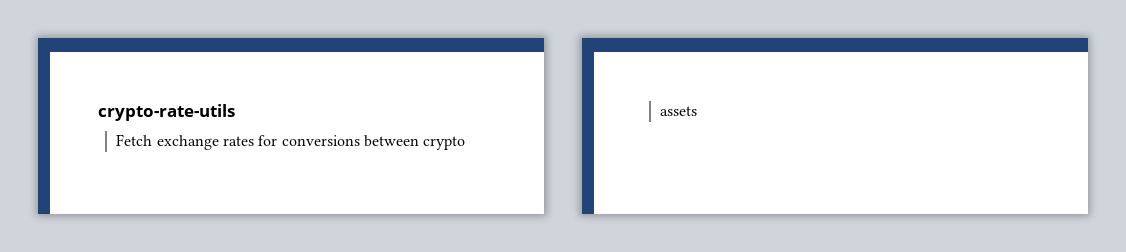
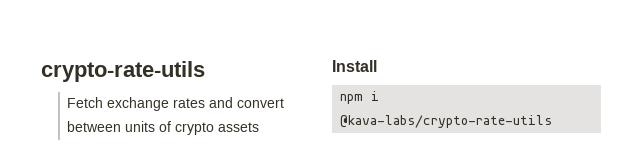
[258,135,466,150] [660,106,698,116] for conversions between crypto assets -> [209,97,285,108] [67,121,260,135] [332,60,377,72] [340,91,380,104] [340,115,553,128] and convert between units of crypto assets // Install // npm i @kava-labs/crypto-rate-utils

